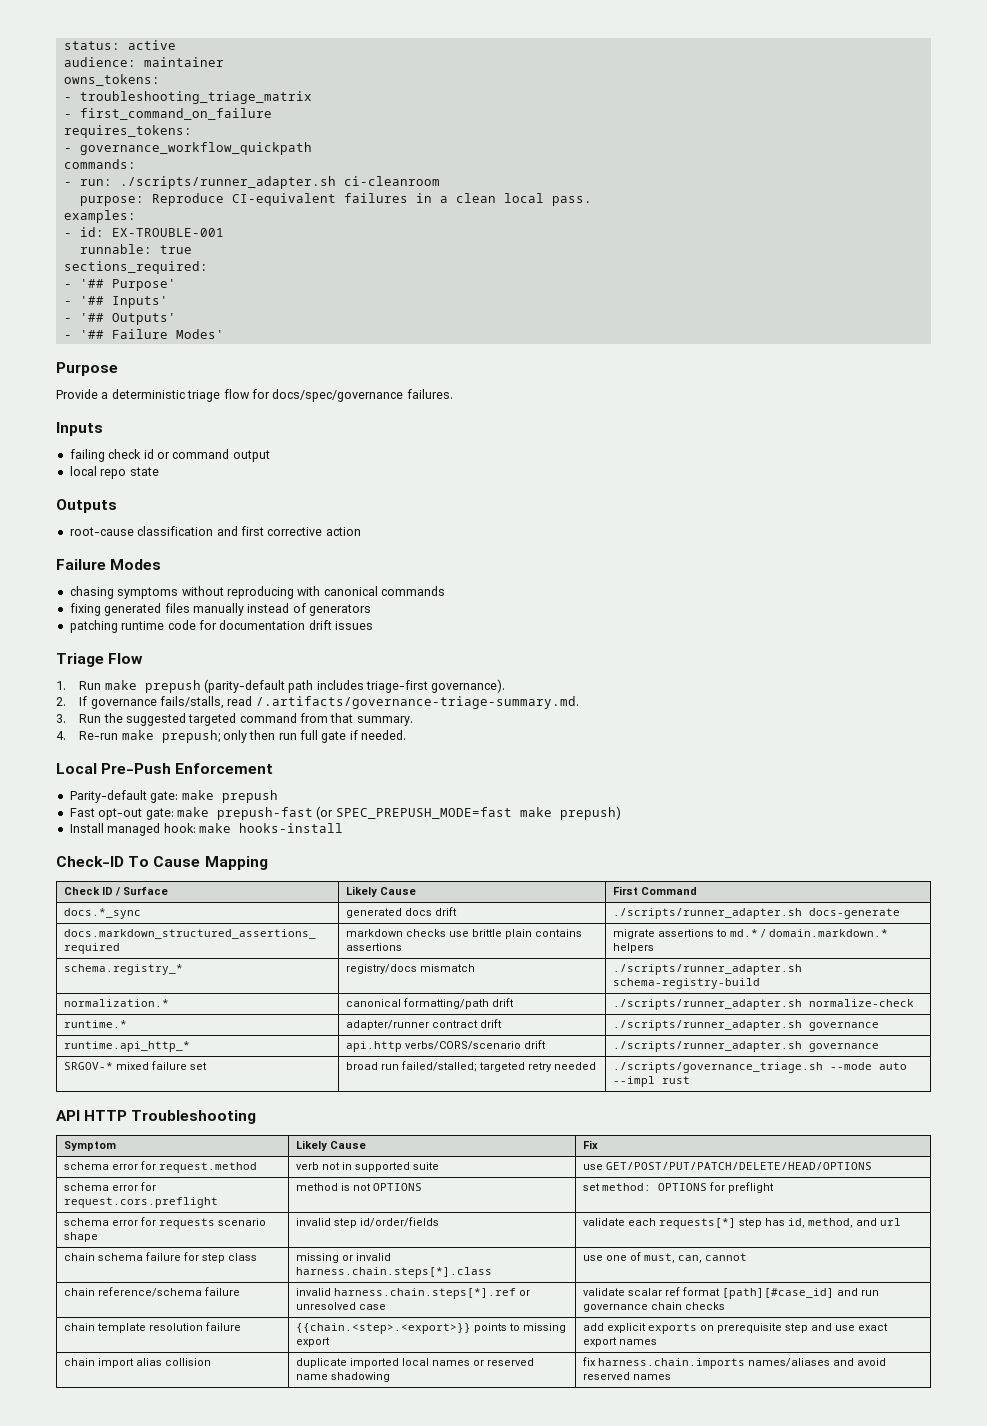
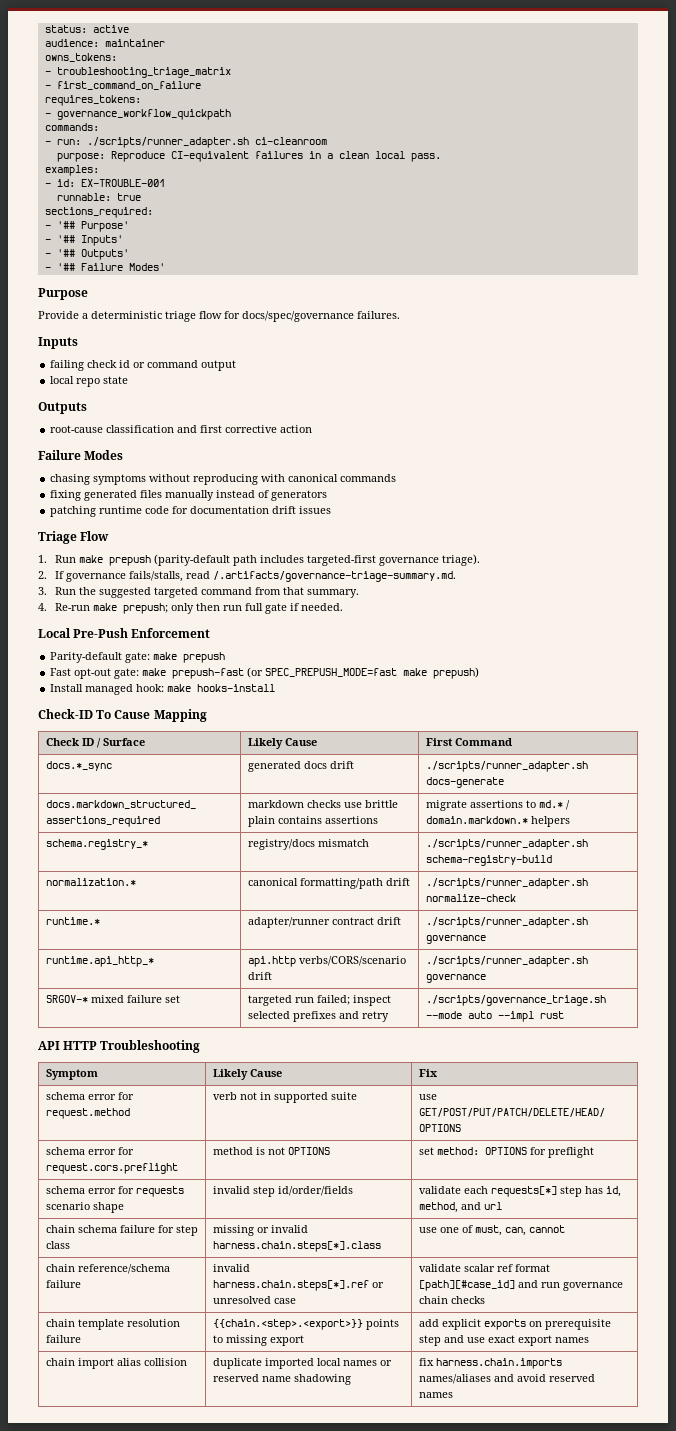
[366,679,506,693] triage-first governance). -> [307,554,481,566] targeted-first governance triage).
[346,1061,526,1072] broad run failed/stalled; targeted -> [247,995,391,1006] [247,1011,359,1022] targeted run failed; inspect selected prefixes and
[554,1062,597,1070] needed -> (389, 1016) none

